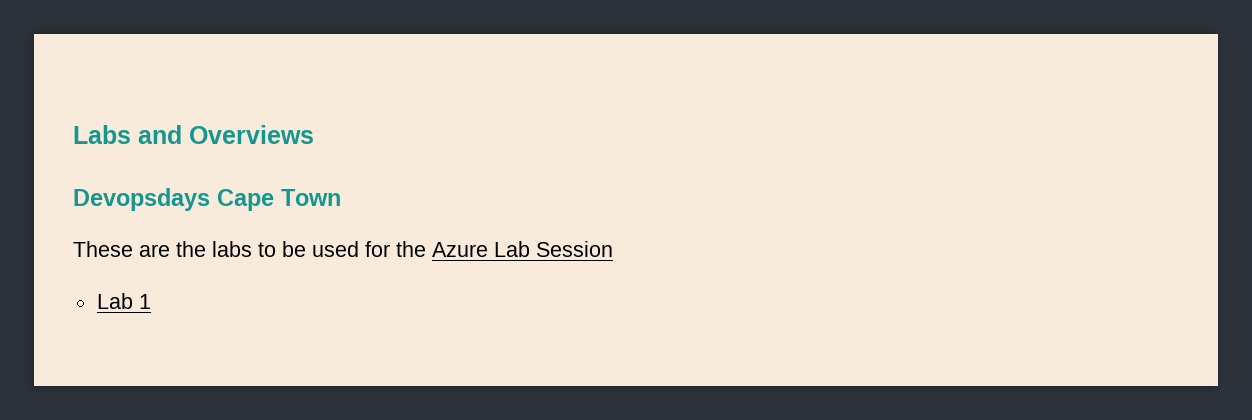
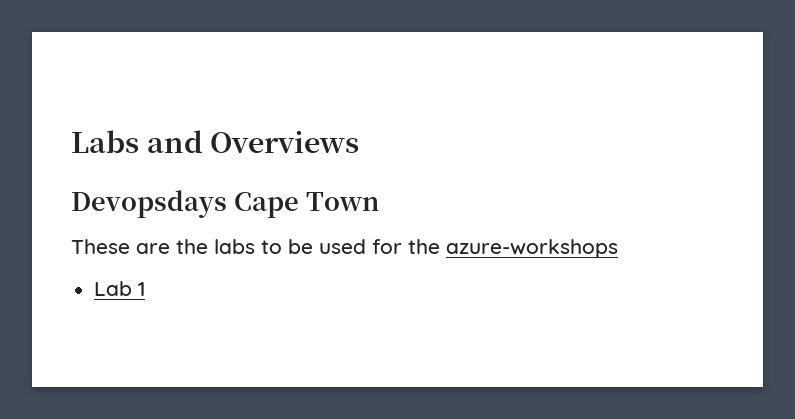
[432,241,613,257] Azure Lab Session -> [446,239,618,258] azure-workshops

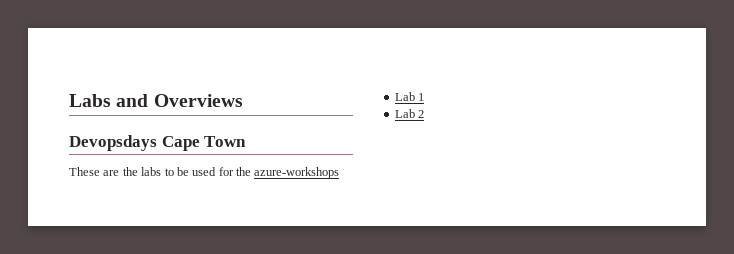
(146, 289) none -> [394,109,425,118] // Lab 2

